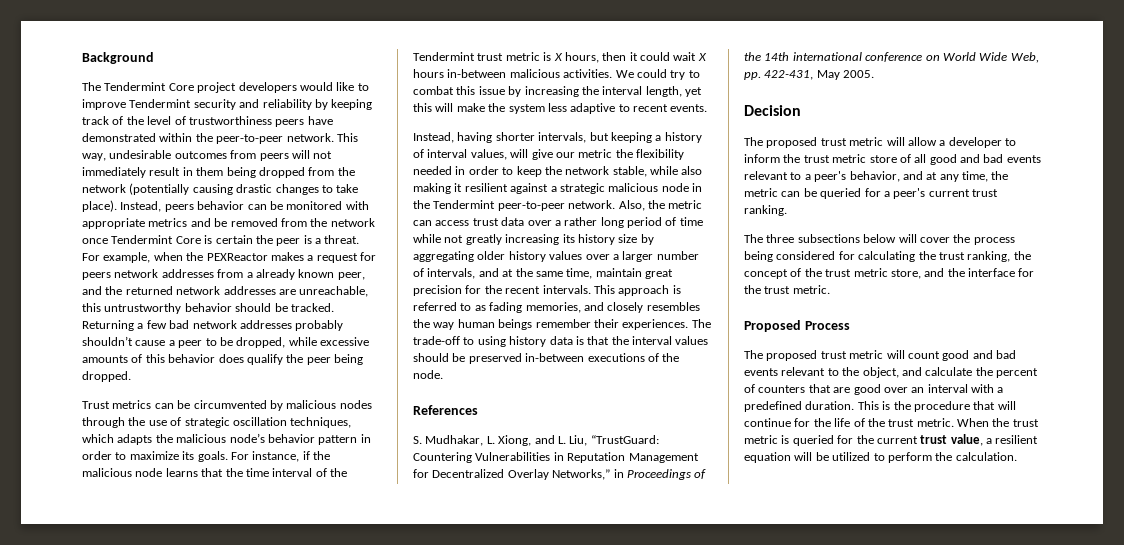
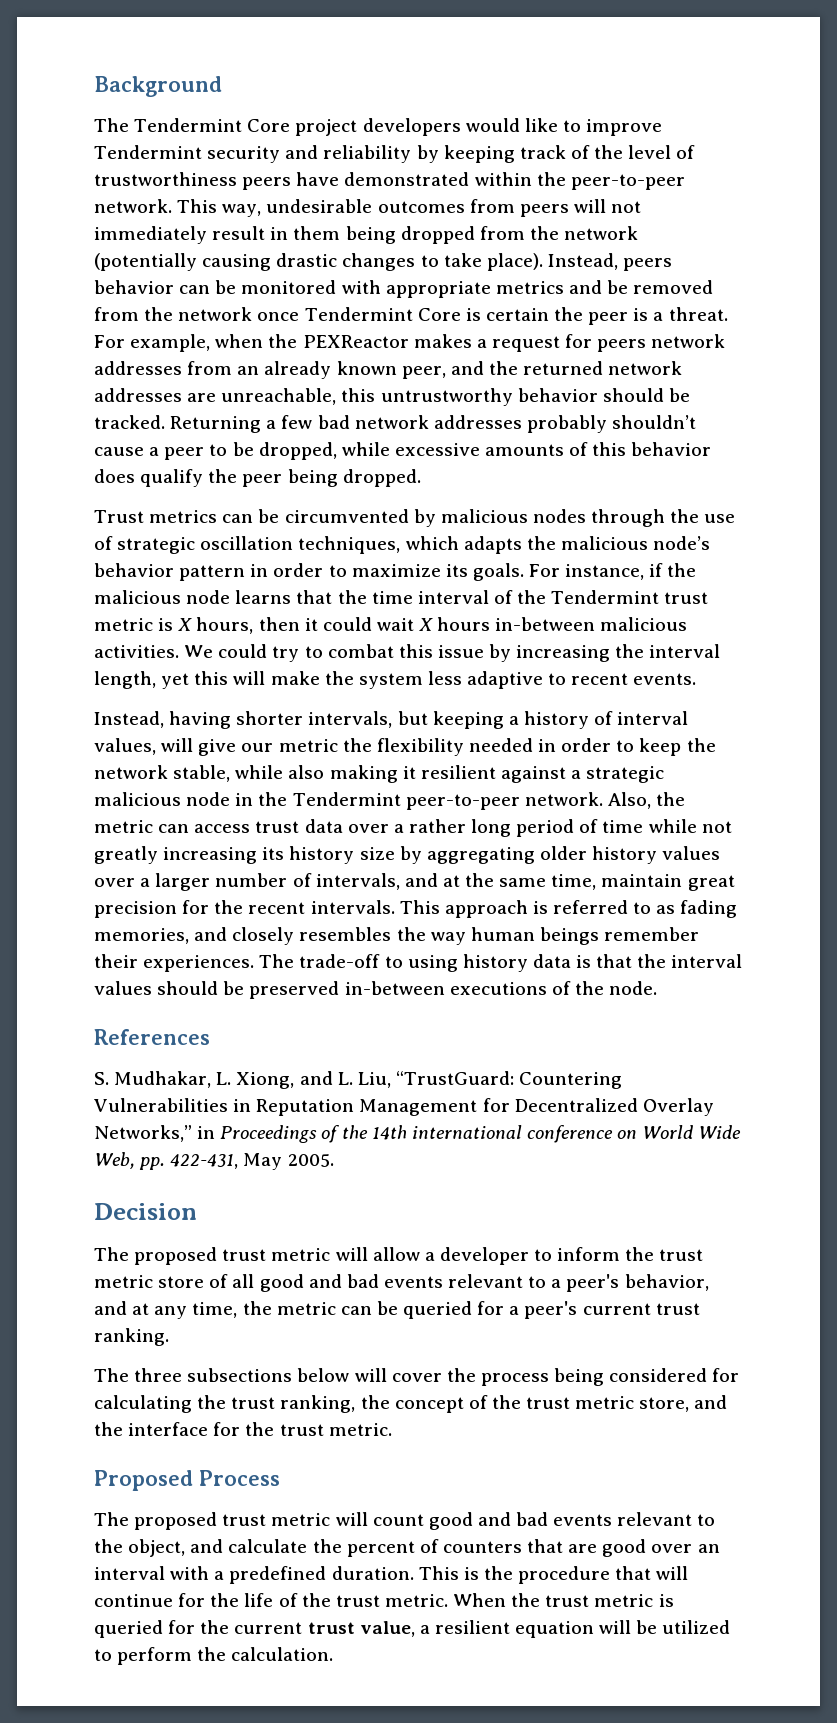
[246,272,253,278] a -> [237,366,260,375] an

